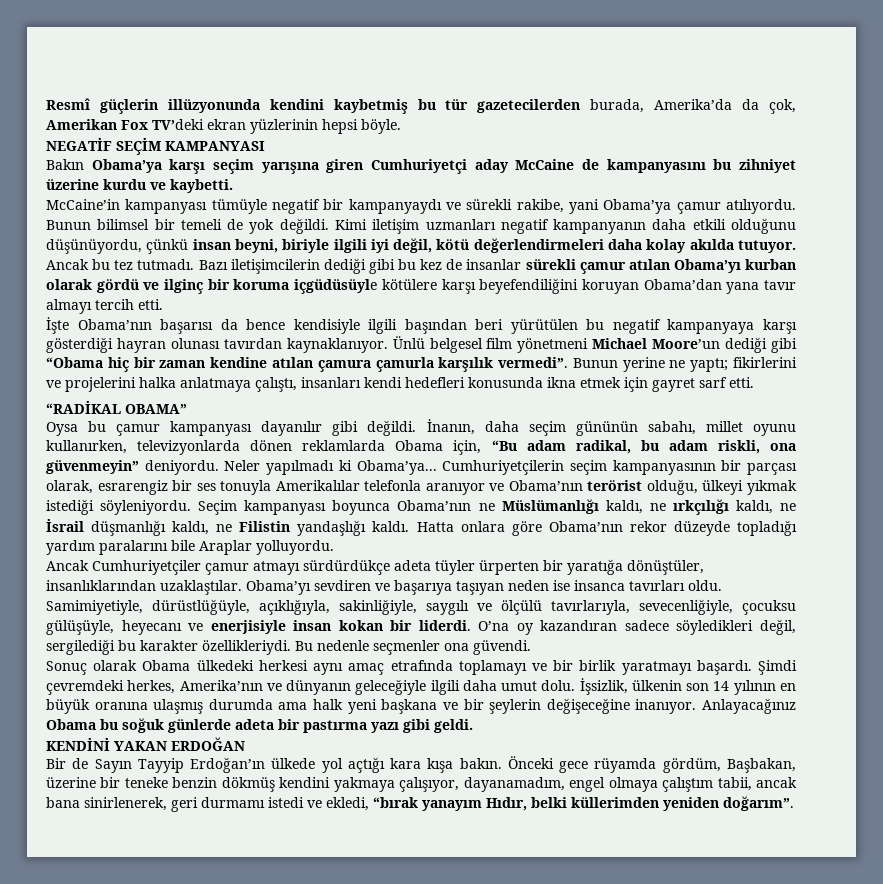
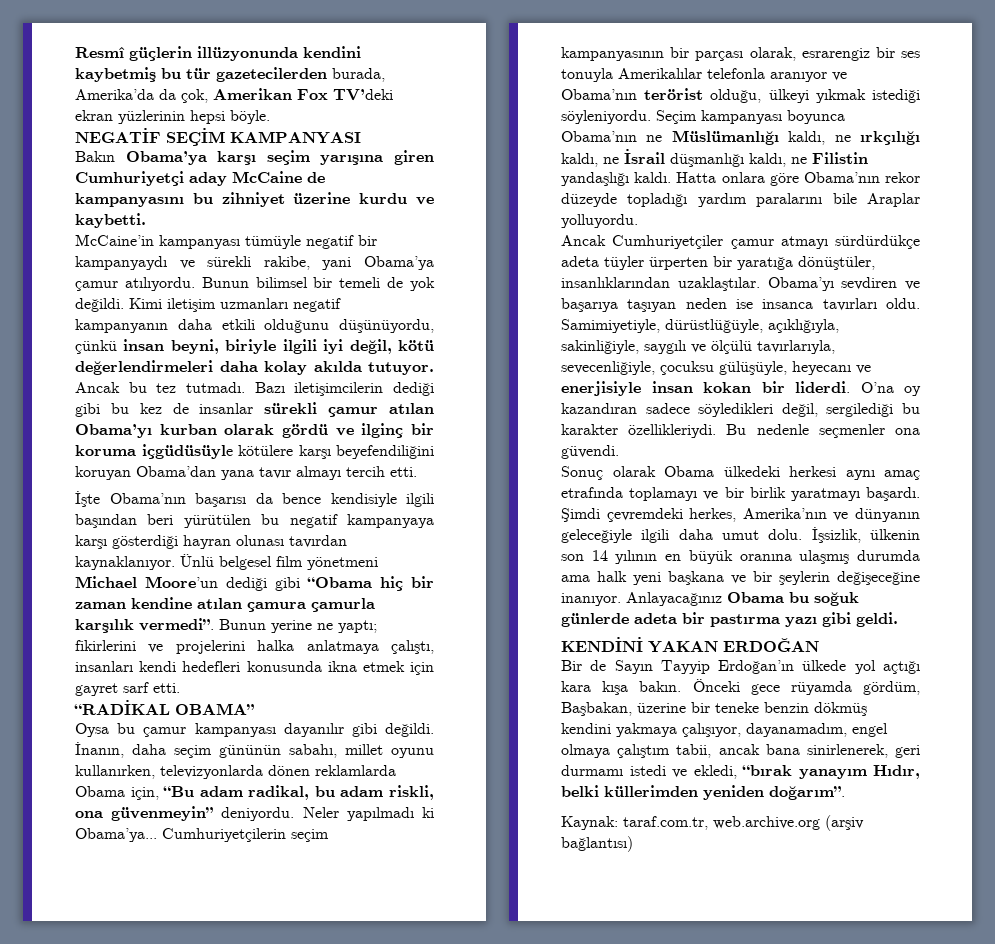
(794, 803) none -> [561,815,864,831] [561,836,633,852] // Kaynak: taraf.com.tr, web.archive.org (arşiv bağlantısı)

